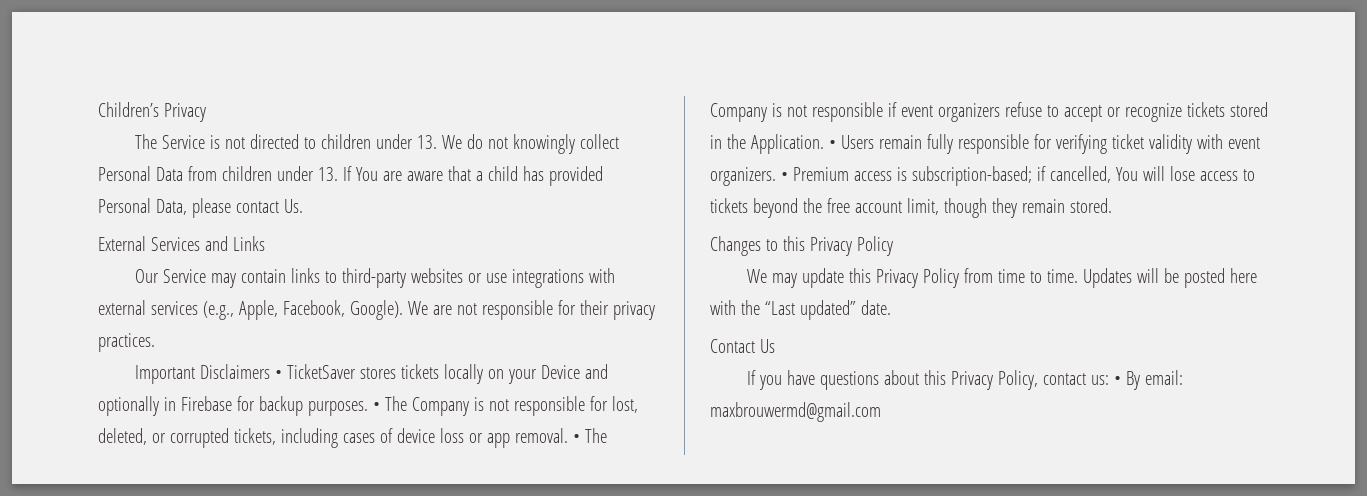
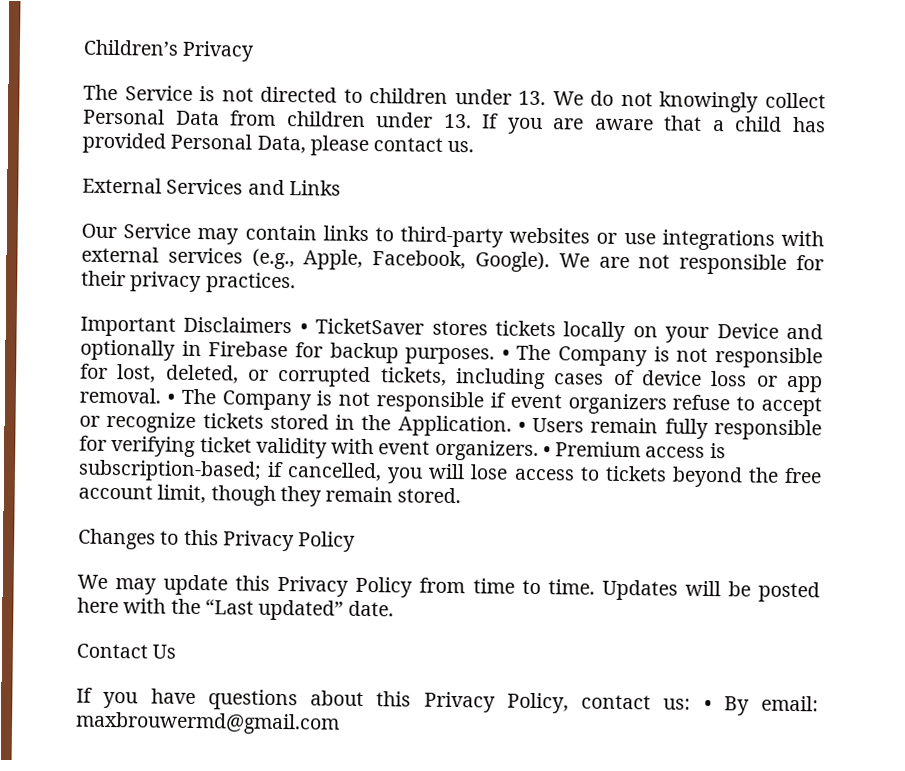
[355,167,378,181] You -> [506,117,543,135] you
[283,199,303,213] Us. -> [447,140,475,153] us.
[1115,167,1138,181] You -> [387,467,424,484] you

